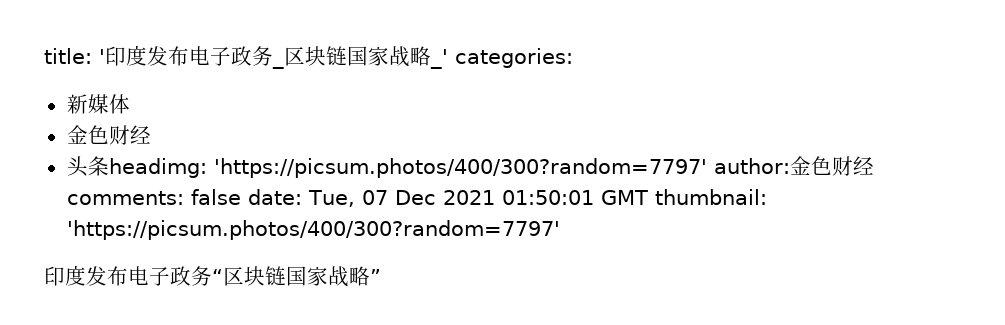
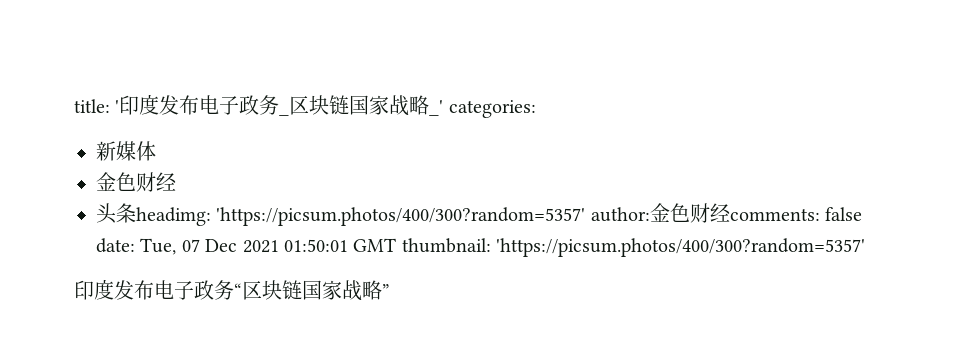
[213,158,707,178] 'https://picsum.photos/400/300?random=7797' -> [216,207,586,226] 'https://picsum.photos/400/300?random=5357'
[66,220,560,240] 'https://picsum.photos/400/300?random=7797' -> [496,238,866,257] 'https://picsum.photos/400/300?random=5357'

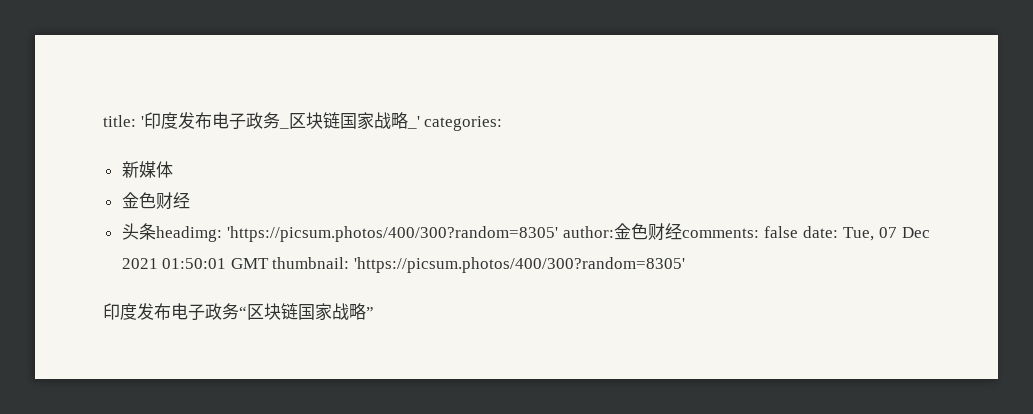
[216,207,586,226] 'https://picsum.photos/400/300?random=5357' -> [226,226,558,242] 'https://picsum.photos/400/300?random=8305'
[496,238,866,257] 'https://picsum.photos/400/300?random=5357' -> [354,257,686,273] 'https://picsum.photos/400/300?random=8305'

